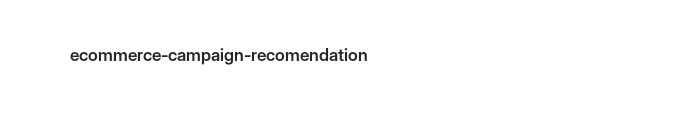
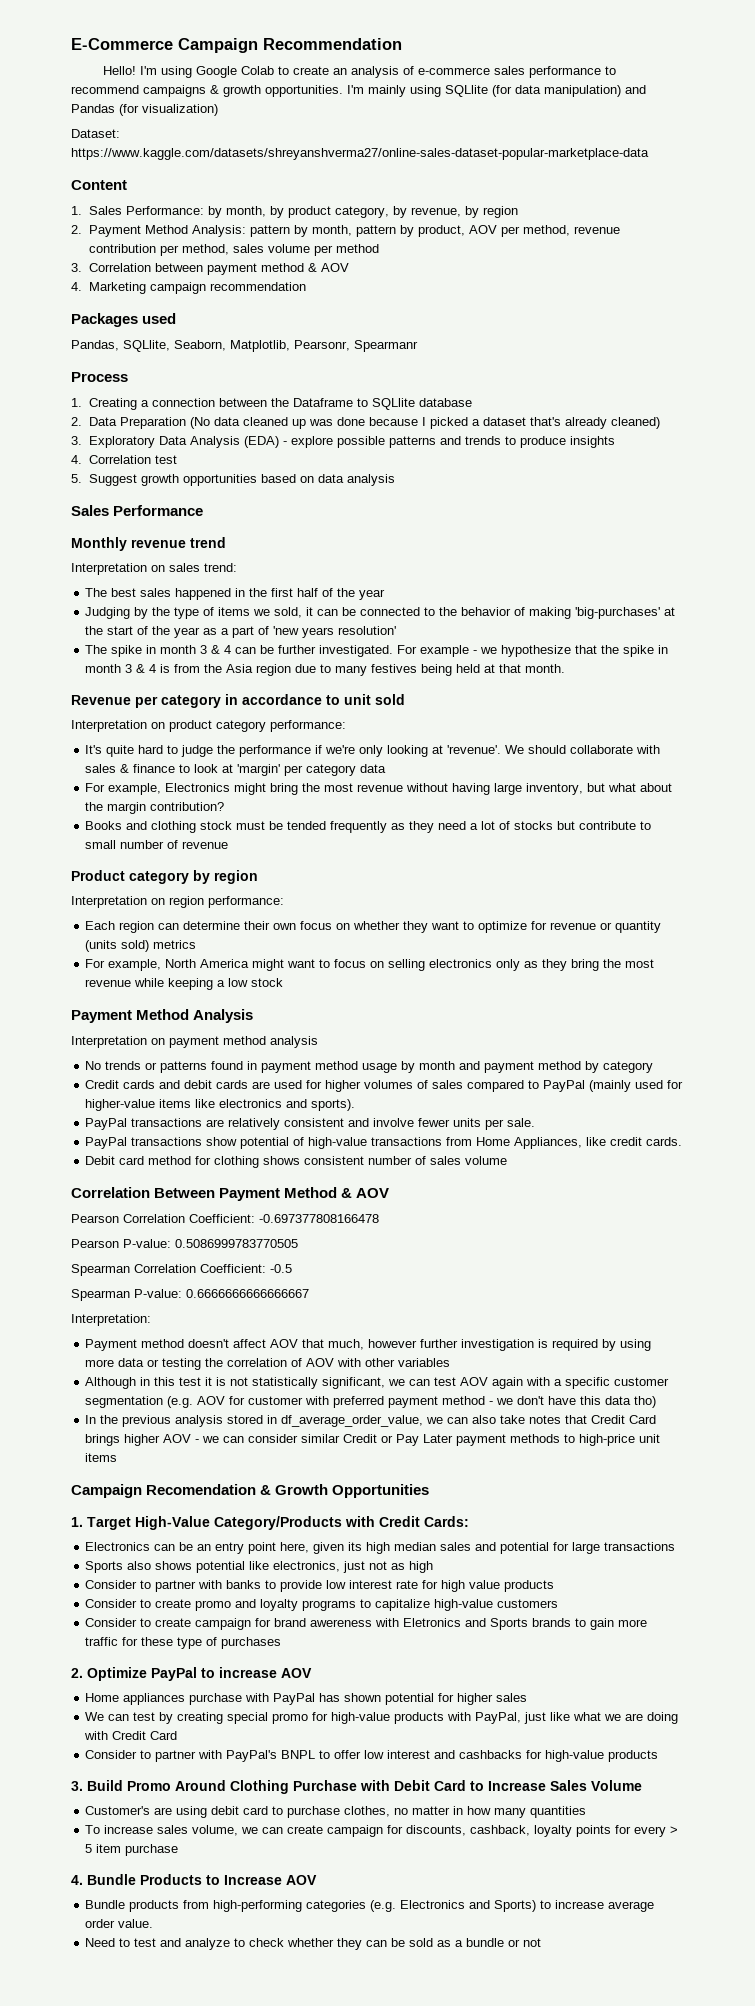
[70,48,368,65] ecommerce-campaign-recomendation -> [71,38,402,53] [102,66,616,78] [71,85,646,97] [71,104,218,116] [71,129,120,138] [71,148,649,160] [71,180,127,190] [71,206,518,218] [71,225,620,237] [88,244,379,256] [71,263,349,275] [71,282,306,294] [71,313,177,327] [71,340,418,352] [71,372,128,382] [71,398,472,410] [71,417,660,429] [71,436,615,448] [71,455,177,464] [71,474,395,486] [71,505,204,516] [71,537,226,551] [71,563,237,575] [85,588,386,600] [85,607,676,619] [85,626,397,638] [85,645,669,657] [85,664,566,676] [71,694,405,708] [71,720,346,732] [85,745,661,757] [85,764,387,776] [85,783,673,795] [85,802,225,814] [85,821,652,833] [85,840,229,849] [71,870,258,884] [71,896,284,908] [85,921,662,933] [85,940,197,952] [85,959,655,971] [85,978,284,990] [71,1009,254,1023] [71,1036,318,1048] [85,1061,654,1073] [85,1080,684,1092] [85,1099,356,1111] [85,1118,536,1130] [85,1137,683,1149] [85,1156,508,1168] [71,1187,390,1201] [71,1214,379,1223] [71,1239,298,1248] [71,1264,292,1276] [71,1289,309,1301] [71,1314,151,1326] [85,1339,652,1351] [85,1358,451,1370] [85,1377,670,1389] [85,1396,657,1408] [85,1415,657,1427] [85,1434,661,1446] [85,1453,118,1462] [71,1484,430,1498] [71,1516,469,1530] [85,1542,676,1554] [85,1561,434,1573] [85,1580,555,1592] [85,1599,559,1611] [85,1618,648,1630] [85,1637,282,1649] [71,1667,312,1681] [85,1693,528,1705] [85,1712,679,1724] [84,1731,178,1740] [85,1750,659,1762] [71,1780,642,1794] [85,1806,587,1818] [85,1825,679,1837] [85,1844,179,1856] [71,1874,317,1885] [85,1900,655,1912] [85,1919,154,1928] [85,1938,542,1950] E-Commerce Campaign Recommendation // Hello! I'm using Google Colab to create an analysis of e-commerce sales performance to recommend campaigns & growth opportunities. I'm mainly using SQLlite (for data manipulation) and Pandas (for visualization) // Dataset: https://www.kaggle.com/datasets/shreyanshverma27/online-sales-dataset-popular-marketplace-data // Content // 1. Sales Performance: by month, by product category, by revenue, by region // 2. Payment Method Analysis: pattern by month, pattern by product, AOV per method, revenue contribution per method, sales volume per method // 3. Correlation between payment method & AOV // 4. Marketing campaign recommendation // Packages used // Pandas, SQLlite, Seaborn, Matplotlib, Pearsonr, Spearmanr // Process // 1. Creating a connection between the Dataframe to SQLlite database // 2. Data Preparation (No data cleaned up was done because I picked a dataset that's already cleaned) // 3. Exploratory Data Analysis (EDA) - explore possible patterns and trends to produce insights // 4. Correlation test // 5. Suggest growth opportunities based on data analysis // Sales Performance // Monthly revenue trend // Interpretation on sales trend: // The best sales happened in the first half of the year // Judging by the type of items we sold, it can be connected to the behavior of making 'big-purchases' at the start of the year as a part of 'new years resolution' // The spike in month 3 & 4 can be further investigated. For example - we hypothesize that the spike in month 3 & 4 is from the Asia region due to many festives being held at that month. // Revenue per category in accordance to unit sold // Interpretation on product category performance: // It's quite hard to judge the performance if we're only looking at 'revenue'. We should collaborate with sales & finance to look at 'margin' per category data // For example, Electronics might bring the most revenue without having large inventory, but what about the margin contribution? // Books and clothing stock must be tended frequently as they need a lot of stocks but contribute to small number of revenue // Product category by region // Interpretation on region performance: // Each region can determine their own focus on whether they want to optimize for revenue or quantity (units sold) metrics // For example, North America might want to focus on selling electronics only as they bring the most revenue while keeping a low stock // Payment Method Analysis // Interpretation on payment method analysis // No trends or patterns found in payment method usage by month and payment method by category // Credit cards and debit cards are used for higher volumes of sales compared to PayPal (mainly used for higher-value items like electronics and sports). // PayPal transactions are relatively consistent and involve fewer units per sale. // PayPal transactions show potential of high-value transactions from Home Appliances, like credit cards. // Debit card method for clothing shows consistent number of sales volume // Correlation Between Payment Method & AOV // Pearson Correlation Coefficient: -0.697377808166478 // Pearson P-value: 0.5086999783770505 // Spearman Correlation Coefficient: -0.5 // Spearman P-value: 0.6666666666666667 // Interpretation: // Payment method doesn't affect AOV that much, however further investigation is required by using more data or testing the correlation of AOV with other variables // Although in this test it is not statistically significant, we can test AOV again with a specific customer segmentation (e.g. AOV for customer with preferred payment method - we don't have this data tho) // In the previous analysis stored in df_average_order_value, we can also take notes that Credit Card brings higher AOV - we can consider similar Credit or Pay Later payment methods to high-price unit items // Campaign Recomendation & Growth Opportunities // 1. Target High-Value Category/Products with Credit Cards: // Electronics can be an entry point here, given its high median sales and potential for large transactions // Sports also shows potential like electronics, just not as high // Consider to partner with banks to provide low interest rate for high value products // Consider to create promo and loyalty programs to capitalize high-value customers // Consider to create campaign for brand awereness with Eletronics and Sports brands to gain more traffic for these type of purchases // 2. Optimize PayPal to increase AOV // Home appliances purchase with PayPal has shown potential for higher sales // We can test by creating special promo for high-value products with PayPal, just like what we are doing with Credit Card // Consider to partner with PayPal's BNPL to offer low interest and cashbacks for high-value products // 3. Build Promo Around Clothing Purchase with Debit Card to Increase Sales Volume // Customer's are using debit card to purchase clothes, no matter in how many quantities // To increase sales volume, we can create campaign for discounts, cashback, loyalty points for every > 5 item purchase // 4. Bundle Products to Increase AOV // Bundle products from high-performing categories (e.g. Electronics and Sports) to increase average order value. // Need to test and analyze to check whether they can be sold as a bundle or not

